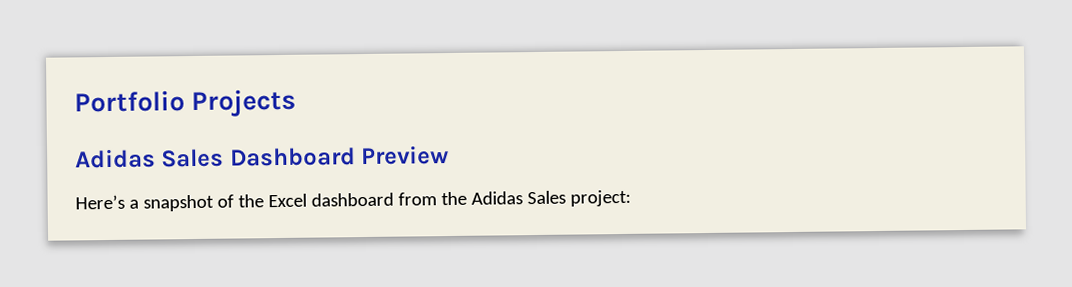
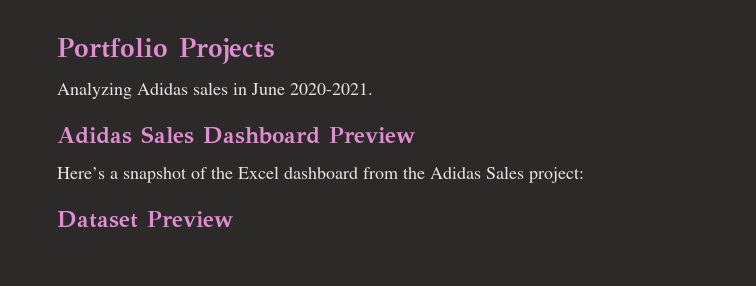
(297, 103) none -> [57,82,373,99] // Analyzing Adidas sales in June 2020-2021.
(631, 198) none -> [57,211,233,228] // Dataset Preview

